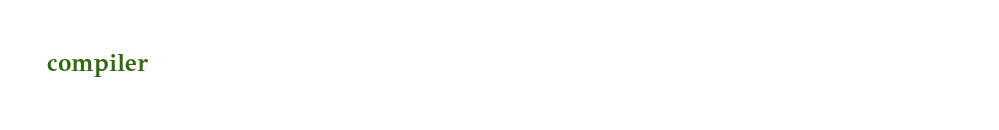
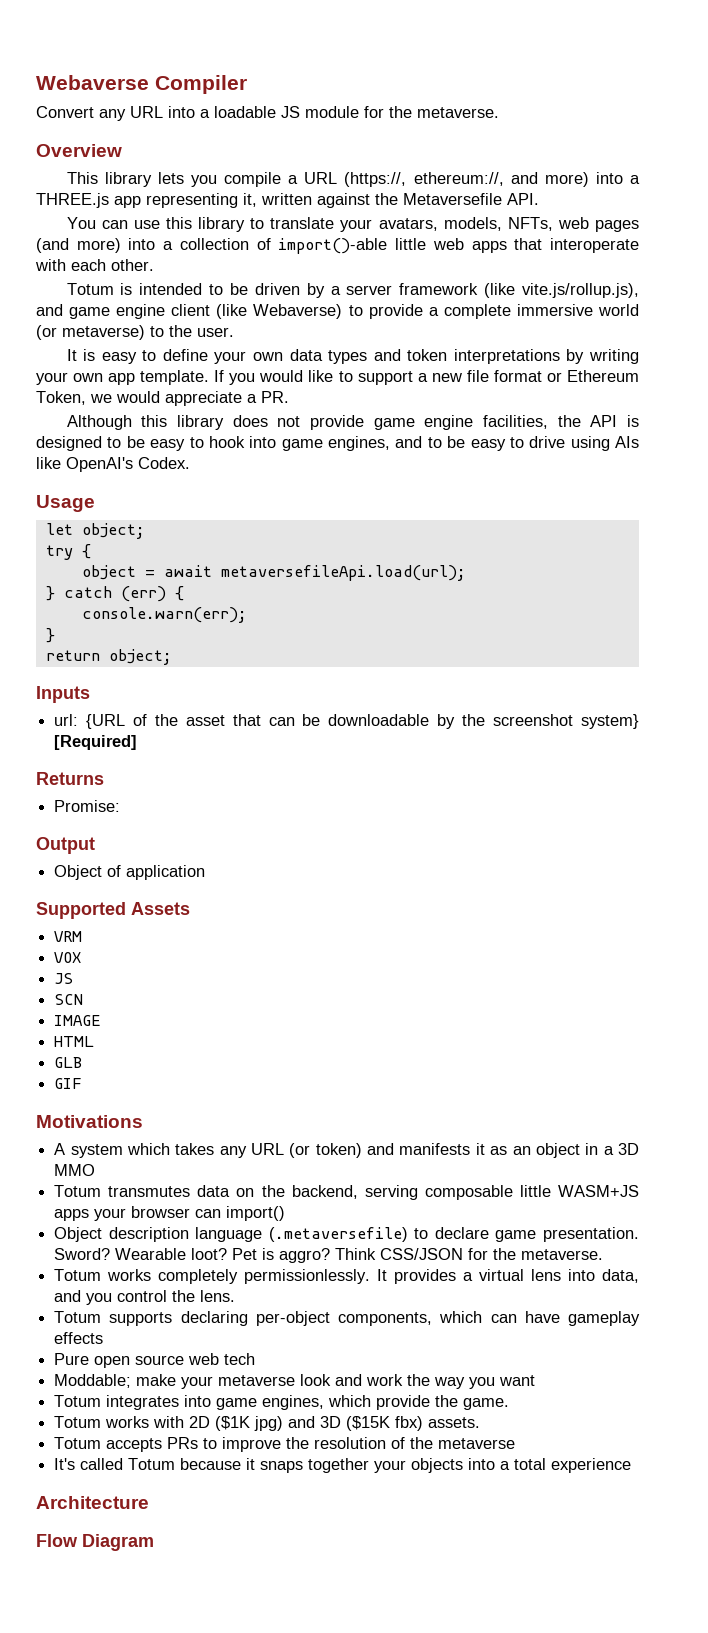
[47,54,149,77] compiler -> [36,75,247,94] [36,106,499,121] [36,144,122,157] [66,172,641,187] [36,193,539,208] [66,217,640,232] [36,238,639,254] [35,259,154,271] [66,283,639,298] [36,304,639,319] [36,325,234,340] [66,349,640,364] [36,370,639,385] [36,391,289,406] [66,415,639,430] [36,436,639,451] [36,457,190,472] [36,495,95,512] [45,523,145,539] [45,544,91,560] [81,565,466,581] [45,586,184,602] [81,607,247,623] [45,628,55,643] [45,649,172,665] [36,686,90,703] [54,714,640,729] [54,735,138,750] [36,772,104,785] [54,800,121,812] [36,837,95,854] [54,865,206,880] [36,902,190,919] [54,931,83,942] [54,952,82,963] [54,973,74,984] [54,994,84,1005] [54,1015,102,1026] [54,1036,95,1047] [54,1057,83,1068] [54,1078,83,1089] [36,1115,143,1128] [54,1143,640,1158] [54,1164,96,1176] [54,1185,639,1200] [54,1206,286,1221] [54,1227,639,1242] [54,1248,604,1263] [54,1269,640,1284] [54,1290,236,1305] [54,1311,640,1326] [54,1332,104,1344] [54,1353,256,1368] [54,1374,536,1389] [54,1395,510,1410] [54,1416,481,1431] [54,1437,516,1452] [54,1458,632,1473] [36,1496,149,1509] [36,1534,154,1551] Webaverse Compiler // Convert any URL into a loadable JS module for the metaverse. // Overview // This library lets you compile a URL (https://, ethereum://, and more) into a THREE.js app representing it, written against the Metaversefile API. // You can use this library to translate your avatars, models, NFTs, web pages (and more) into a collection of import()-able little web apps that interoperate with each other. // Totum is intended to be driven by a server framework (like vite.js/rollup.js), and game engine client (like Webaverse) to provide a complete immersive world (or metaverse) to the user. // It is easy to define your own data types and token interpretations by writing your own app template. If you would like to support a new file format or Ethereum Token, we would appreciate a PR. // Although this library does not provide game engine facilities, the API is designed to be easy to hook into game engines, and to be easy to drive using AIs like OpenAI's Codex. // Usage // let object; // try { // object = await metaversefileApi.load(url); // } catch (err) { // console.warn(err); // } // return object; // Inputs // url: {URL of the asset that can be downloadable by the screenshot system} [Required] // Returns // Promise: // Output // Object of application // Supported Assets // VRM // VOX // JS // SCN // IMAGE // HTML // GLB // GIF // Motivations // A system which takes any URL (or token) and manifests it as an object in a 3D MMO // Totum transmutes data on the backend, serving composable little WASM+JS apps your browser can import() // Object description language (.metaversefile) to declare game presentation. Sword? Wearable loot? Pet is aggro? Think CSS/JSON for the metaverse. // Totum works completely permissionlessly. It provides a virtual lens into data, and you control the lens. // Totum supports declaring per-object components, which can have gameplay effects // Pure open source web tech // Moddable; make your metaverse look and work the way you want // Totum integrates into game engines, which provide the game. // Totum works with 2D ($1K jpg) and 3D ($15K fbx) assets. // Totum accepts PRs to improve the resolution of the metaverse // It's called Totum because it snaps together your objects into a total experience // Architecture // Flow Diagram

